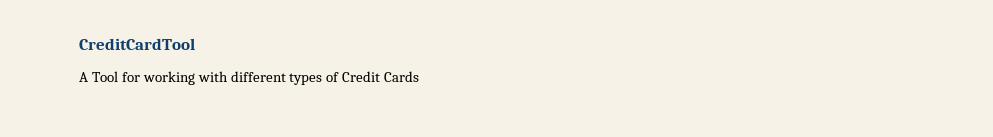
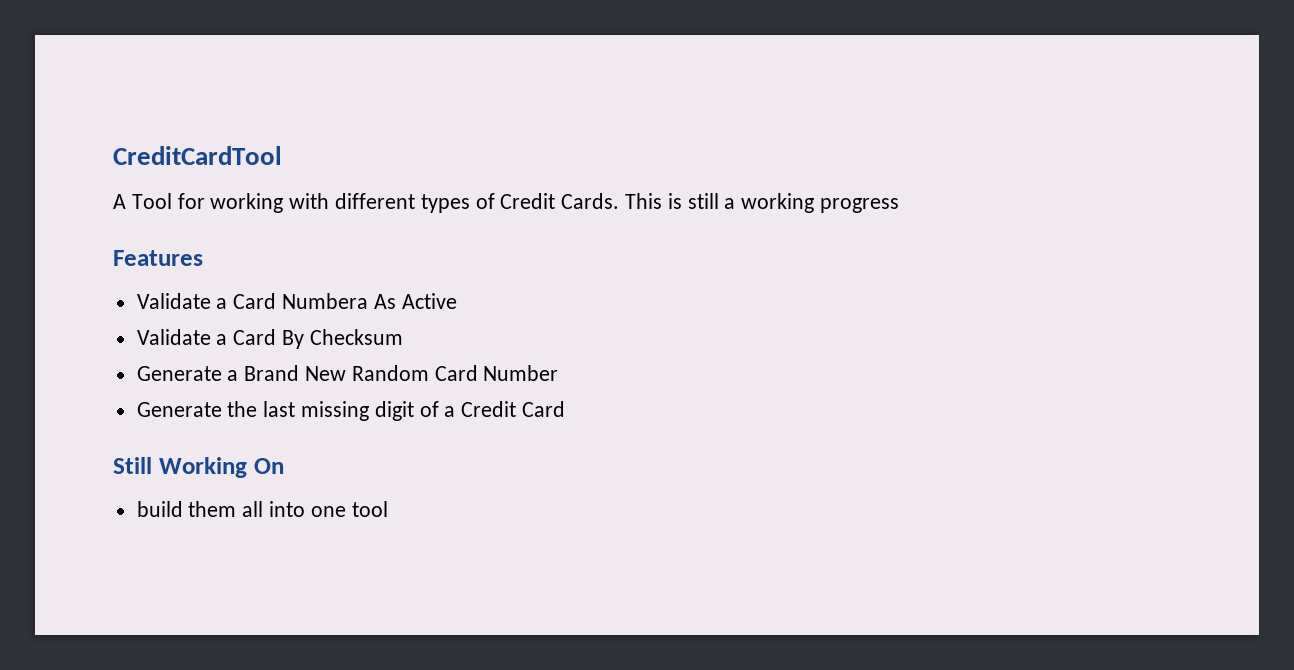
[384,71,420,82] Cards -> [561,193,900,213] [113,250,203,266] [136,293,457,309] [136,329,403,349] [136,365,559,381] [136,401,566,421] [113,457,284,478] [136,501,388,517] Cards. This is still a working progress // Features // Validate a Card Numbera As Active // Validate a Card By Checksum // Generate a Brand New Random Card Number // Generate the last missing digit of a Credit Card // Still Working On // build them all into one tool

